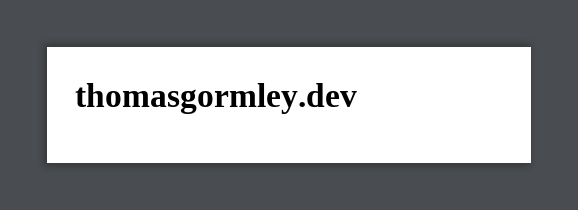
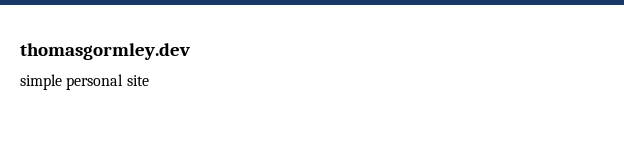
(357, 98) none -> [20,74,149,90] // simple personal site

